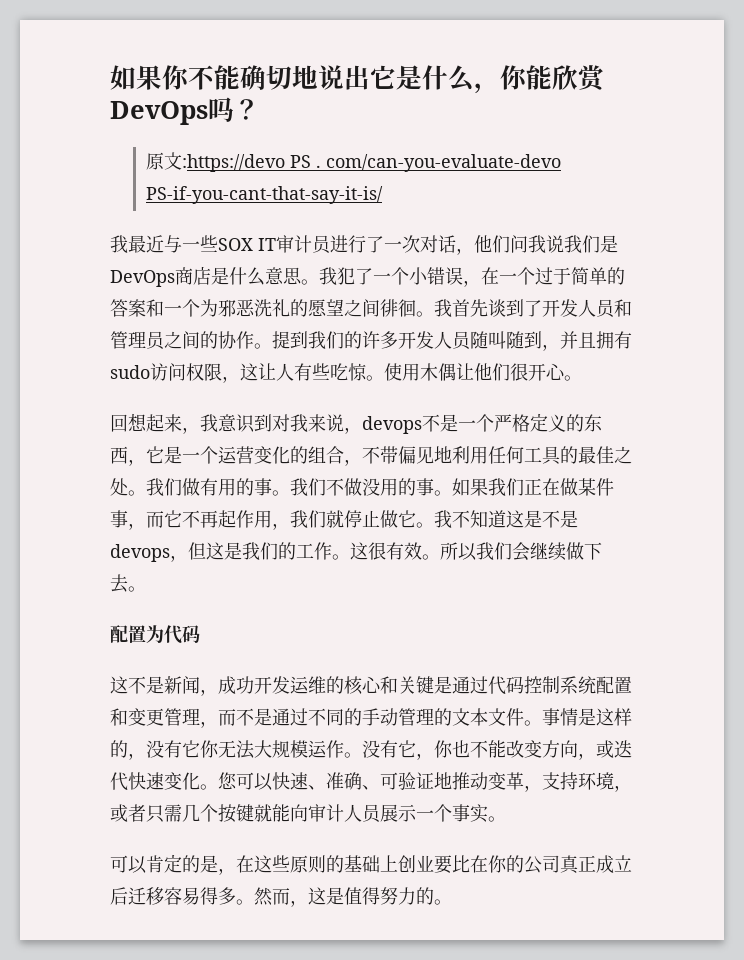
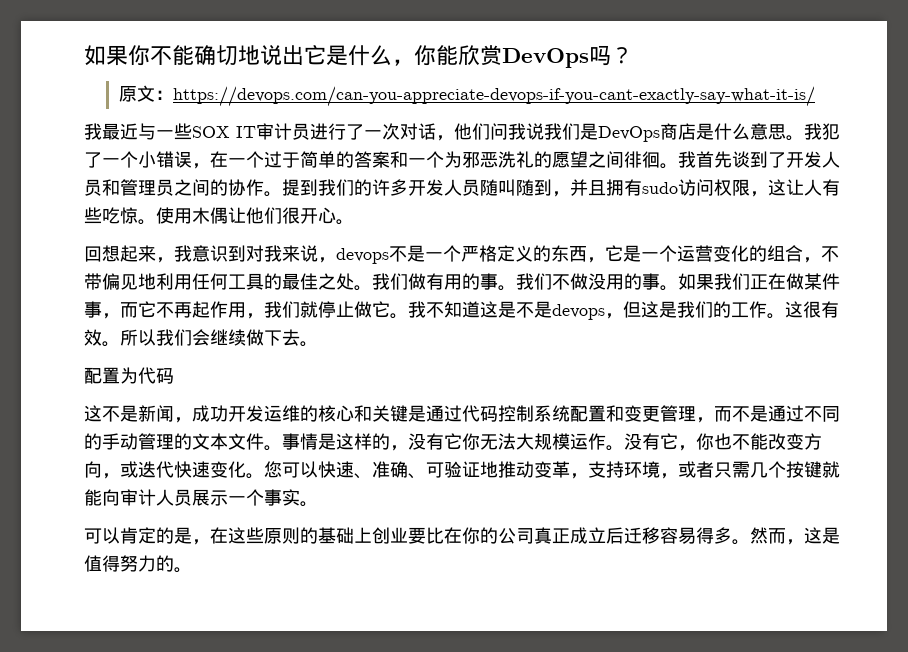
[181,154,561,172] [145,186,383,204] :https://devo PS . com/can-you-evaluate-devo PS-if-you-cant-that-say-it-is/ -> [154,86,815,107] ：https://devops.com/can-you-appreciate-devops-if-you-cant-exactly-say-what-it-is/

